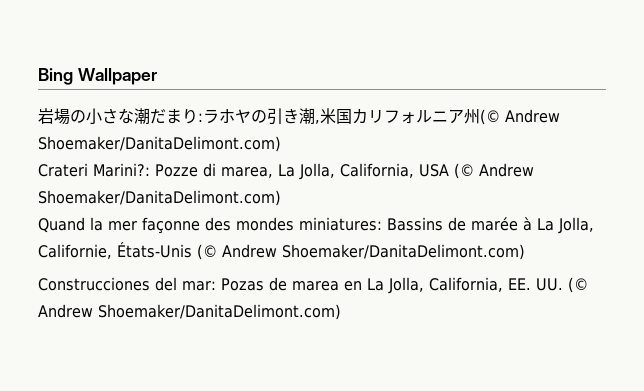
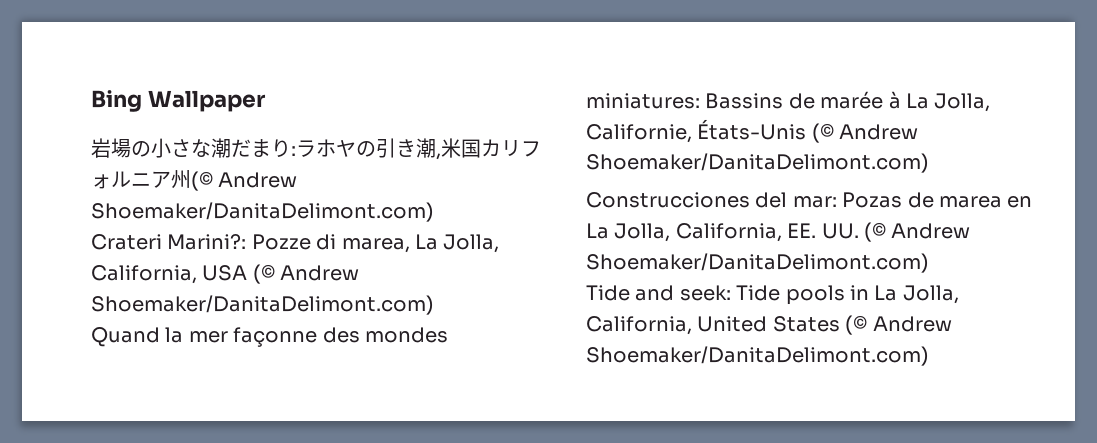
(341, 312) none -> [586,285,959,305] [586,315,952,335] [586,346,929,366] // Tide and seek: Tide pools in La Jolla, California, United States (© Andrew Shoemaker/DanitaDelimont.com)

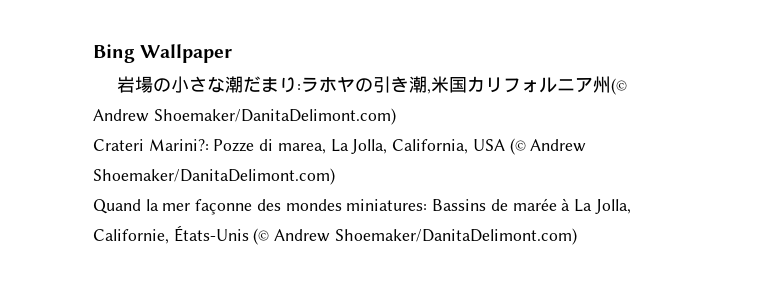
[586,192,1033,208] [586,222,971,242] [586,253,929,273] [586,285,959,305] [586,315,952,335] [586,346,929,366] // Construcciones del mar: Pozas de marea en La Jolla, California, EE. UU. (© Andrew Shoemaker/DanitaDelimont.com) // Tide and seek: Tide pools in La Jolla, California, United States (© Andrew Shoemaker/DanitaDelimont.com) -> (577, 236) none

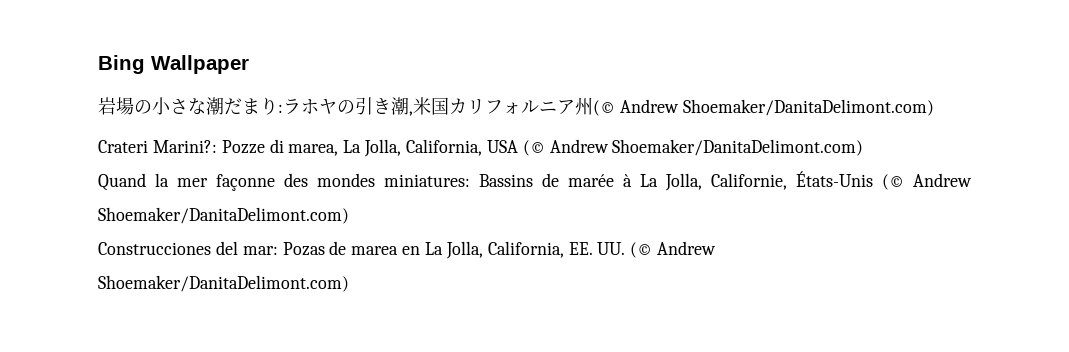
(577, 236) none -> [98,241,717,259] [98,275,349,292] // Construcciones del mar: Pozas de marea en La Jolla, California, EE. UU. (© Andrew Shoemaker/DanitaDelimont.com)

